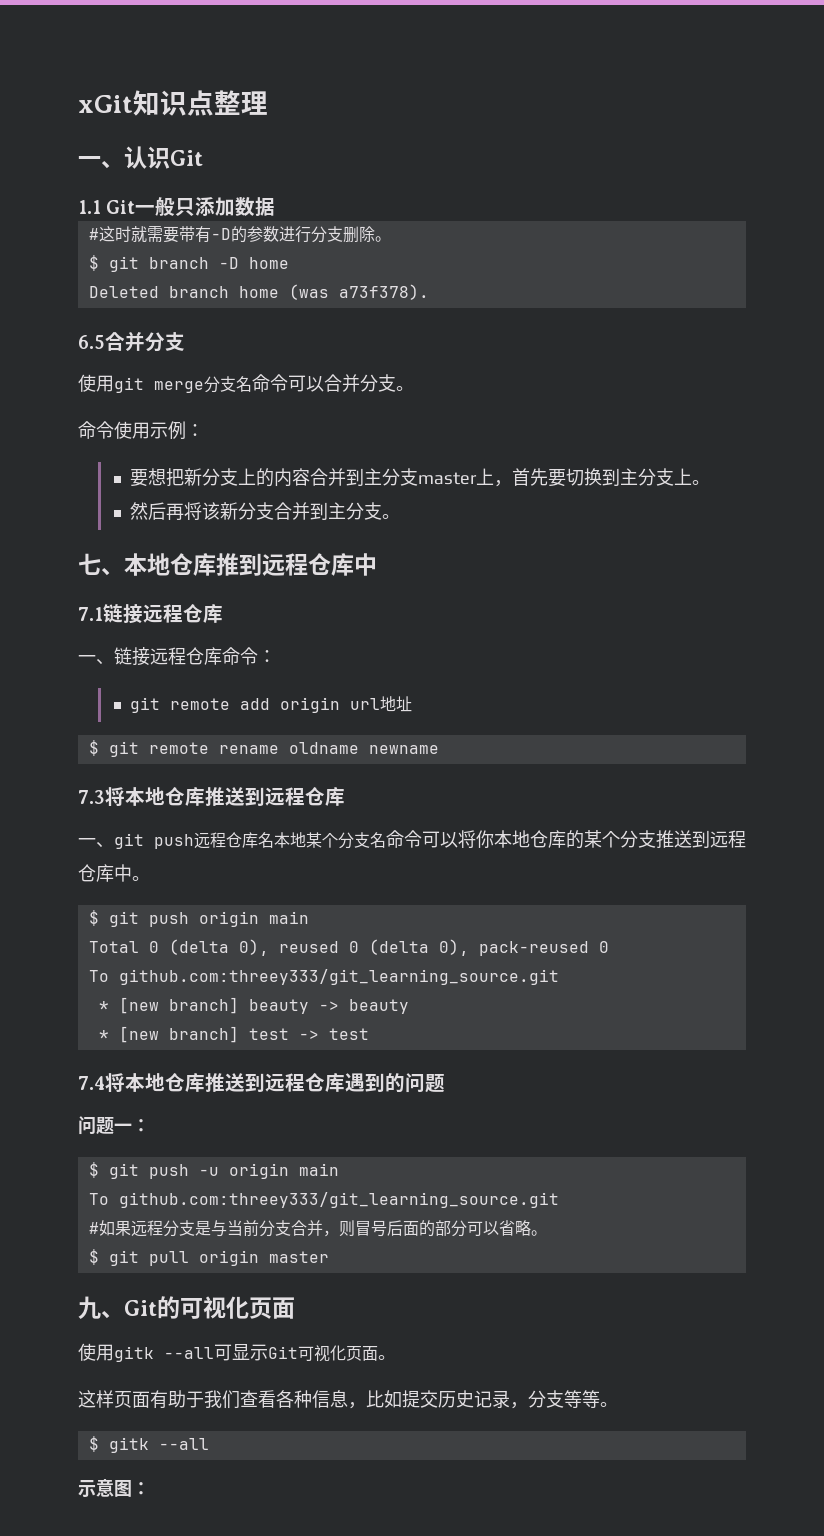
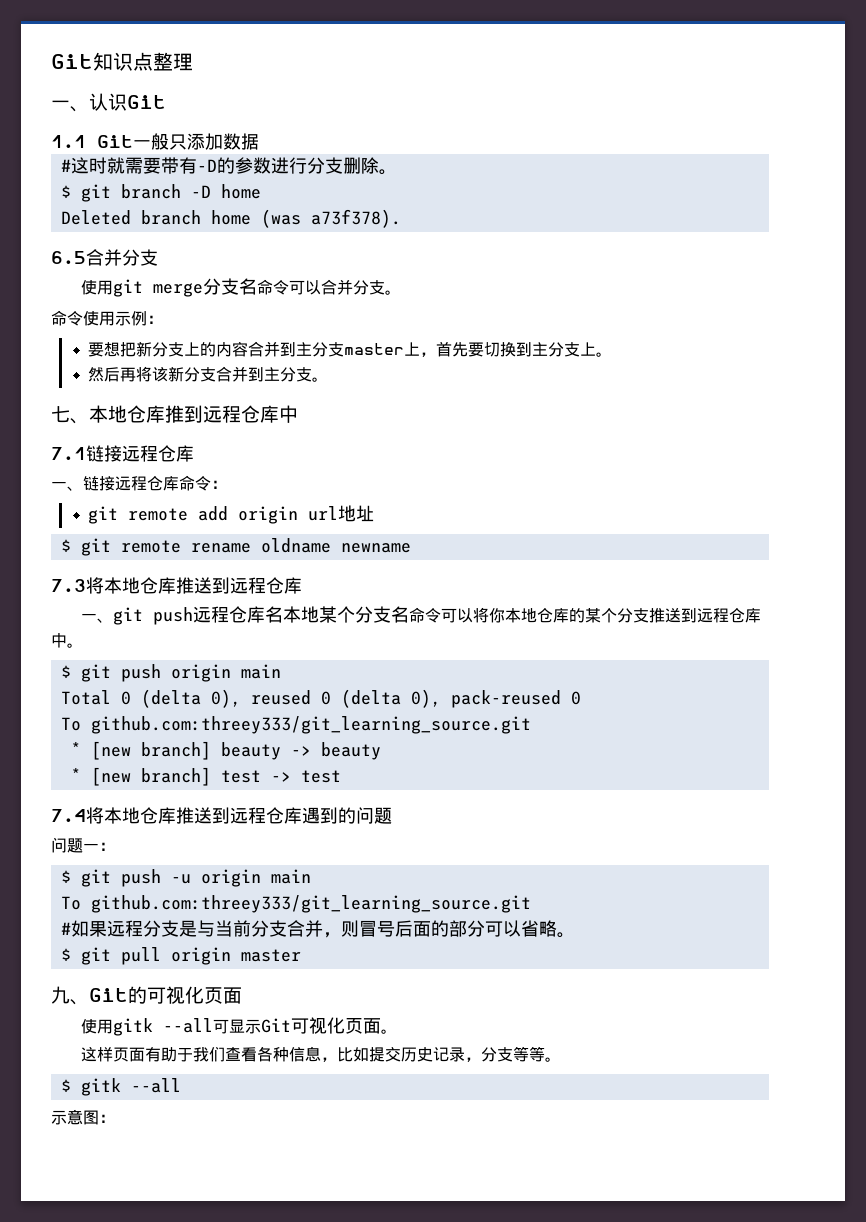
[78,95,133,113] xGit -> [51,54,93,69] Git

